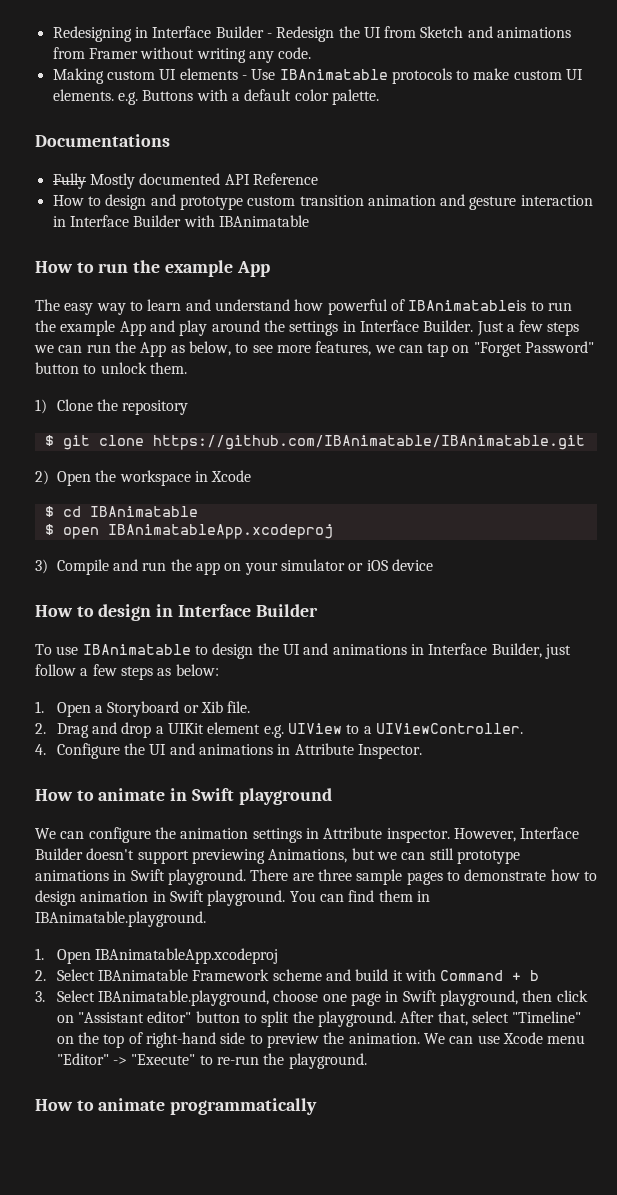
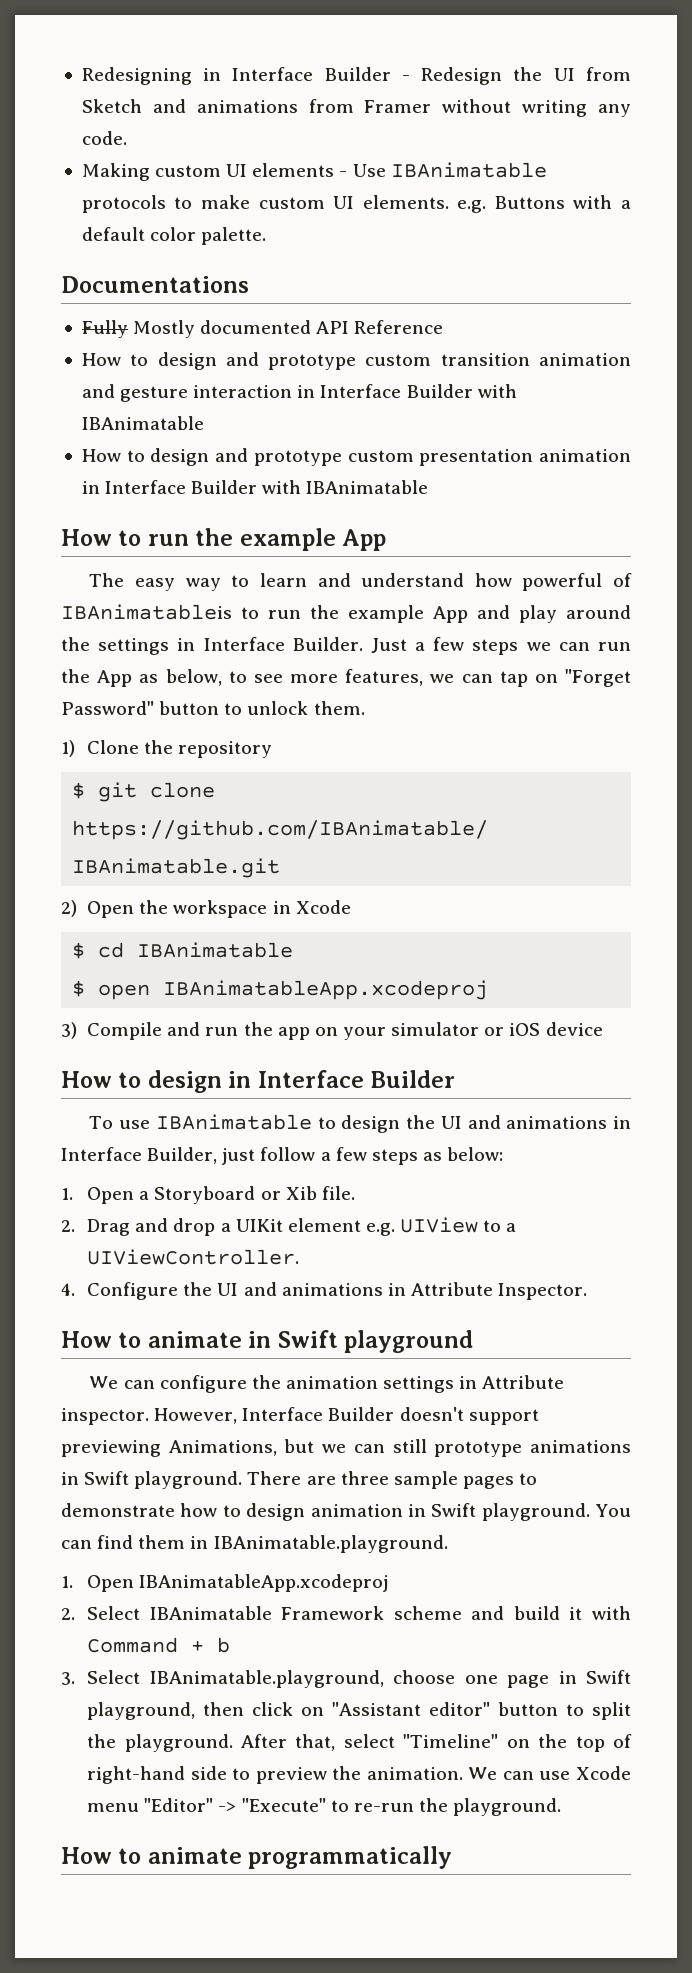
(309, 221) none -> [81,448,632,466] [81,480,429,494] // How to design and prototype custom presentation animation in Interface Builder with IBAnimatable

